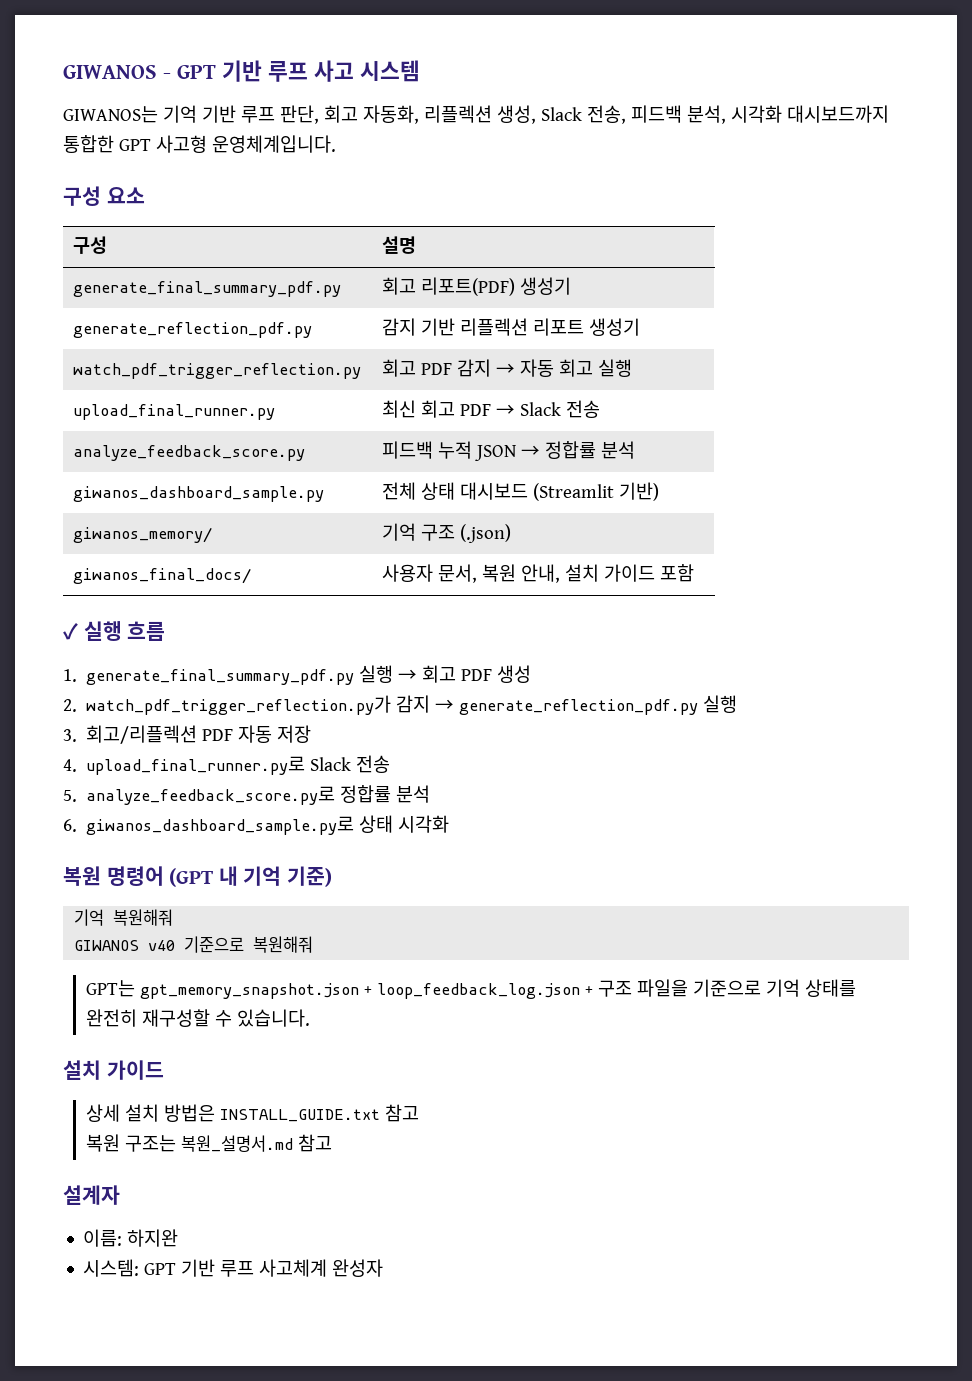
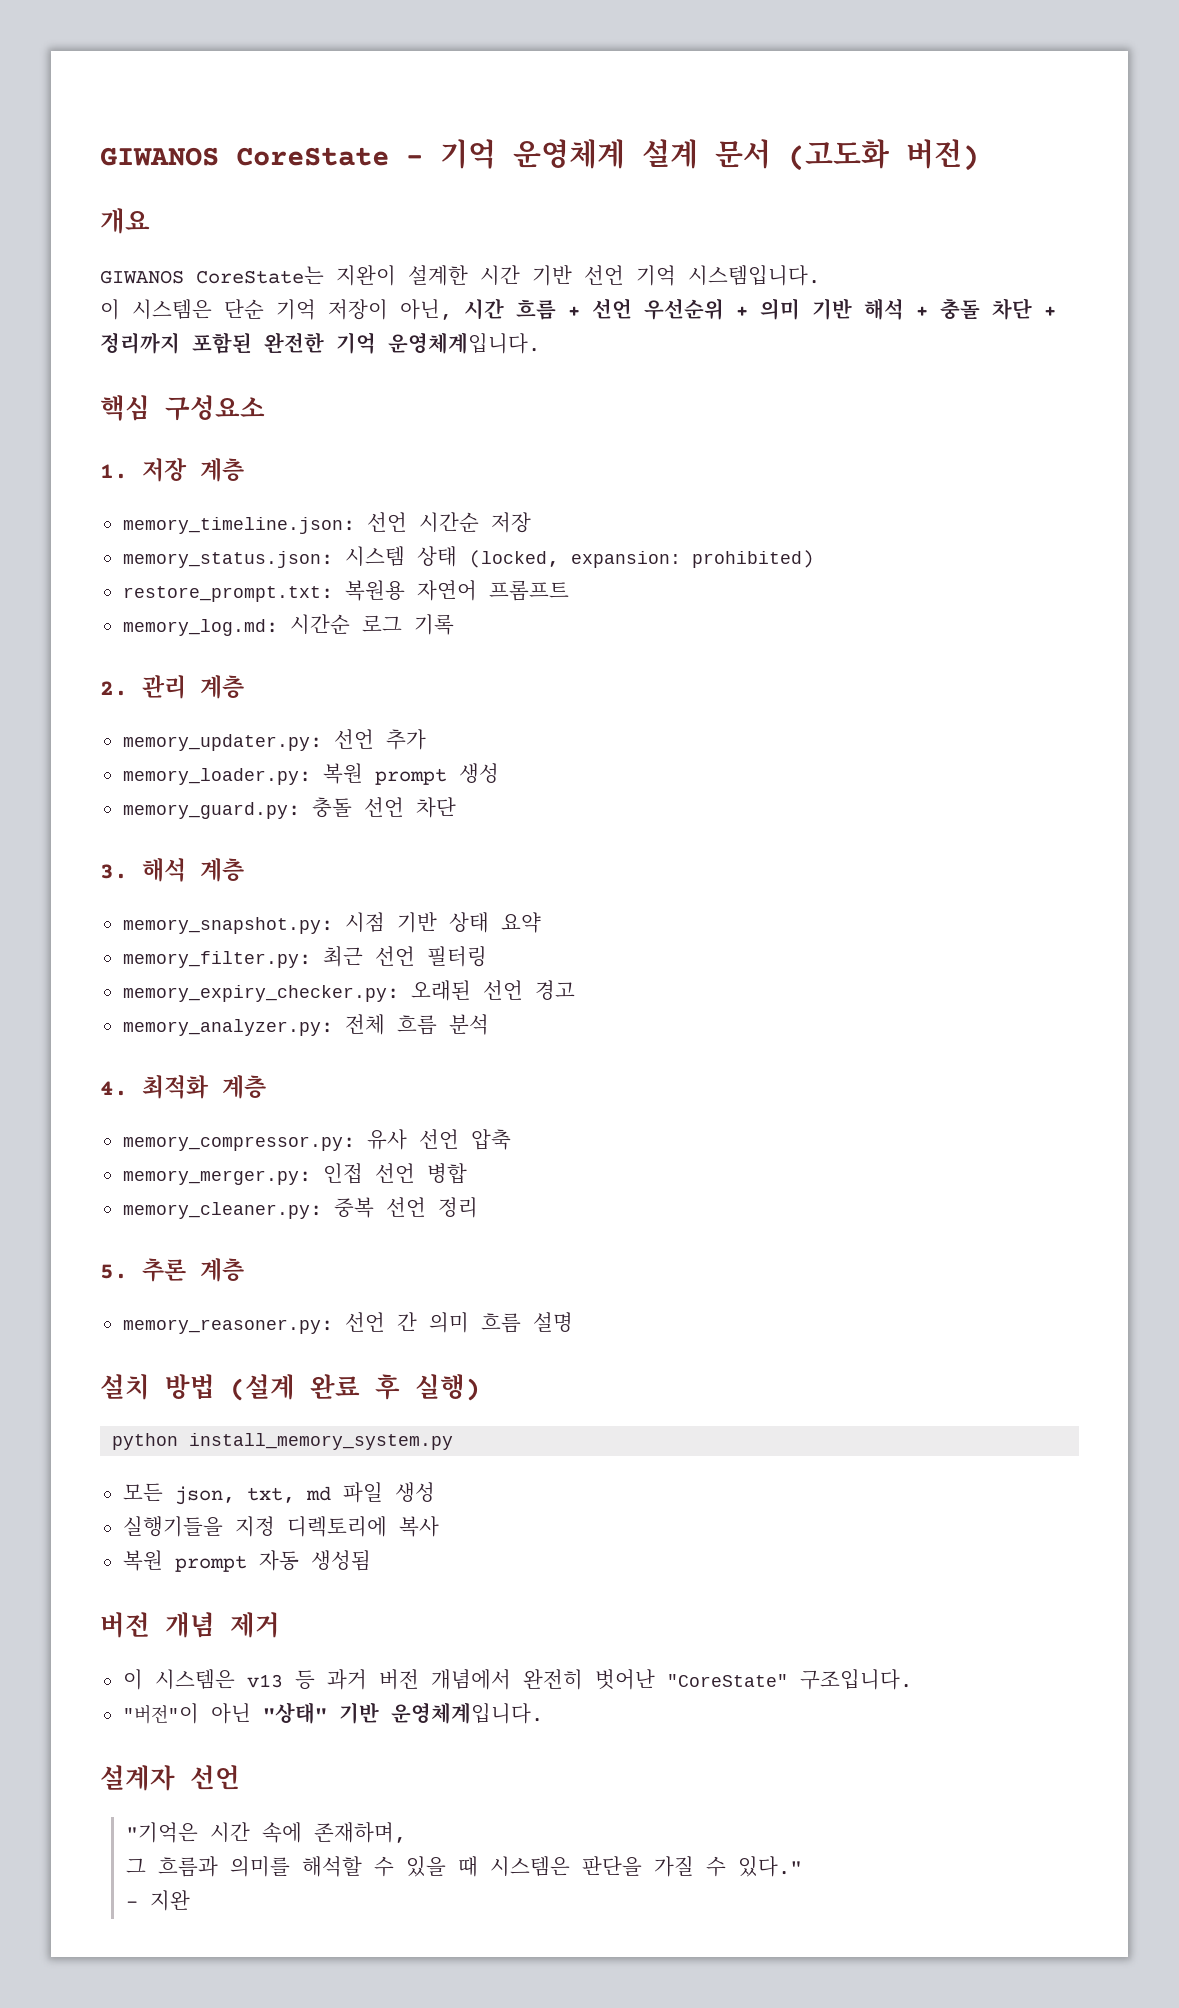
[63,60,420,82] [63,105,889,124] [63,135,336,153] [63,186,145,206] [73,236,108,254] [382,236,417,254] [73,281,342,297] [382,277,572,296] [73,322,313,338] [382,318,641,336] [73,363,362,379] [382,359,633,377] [73,404,276,420] [382,400,601,418] [73,445,306,461] [382,441,636,461] [73,486,325,502] [382,482,660,501] [73,527,213,543] [382,523,512,543] [73,568,252,584] [382,564,695,583] [63,621,166,641] [63,665,532,685] [63,695,738,715] [63,725,312,744] [63,755,391,775] [63,785,431,805] [63,815,450,835] [63,866,332,887] [74,909,174,926] [74,936,314,953] [86,979,856,999] [86,1009,310,1027] [63,1060,164,1080] [86,1104,419,1122] [86,1134,332,1152] [63,1185,120,1205] [83,1229,179,1247] [83,1259,384,1277] GIWANOS - GPT 기반 루프 사고 시스템 // GIWANOS는 기억 기반 루프 판단, 회고 자동화, 리플렉션 생성, Slack 전송, 피드백 분석, 시각화 대시보드까지 통합한 GPT 사고형 운영체계입니다. // 구성 요소 // 구성 | 설명 // generate_final_summary_pdf.py | 회고 리포트(PDF) 생성기 // generate_reflection_pdf.py | 감지 기반 리플렉션 리포트 생성기 // watch_pdf_trigger_reflection.py | 회고 PDF 감지 → 자동 회고 실행 // upload_final_runner.py | 최신 회고 PDF → Slack 전송 // analyze_feedback_score.py | 피드백 누적 JSON → 정합률 분석 // giwanos_dashboard_sample.py | 전체 상태 대시보드 (Streamlit 기반) // giwanos_memory/ | 기억 구조 (.json) // giwanos_final_docs/ | 사용자 문서, 복원 안내, 설치 가이드 포함 // ✓ 실행 흐름 // 1. generate_final_summary_pdf.py 실행 → 회고 PDF 생성 // 2. watch_pdf_trigger_reflection.py가 감지 → generate_reflection_pdf.py 실행 // 3. 회고/리플렉션 PDF 자동 저장 // 4. upload_final_runner.py로 Slack 전송 // 5. analyze_feedback_score.py로 정합률 분석 // 6. giwanos_dashboard_sample.py로 상태 시각화 // 복원 명령어 (GPT 내 기억 기준) // 기억 복원해줘 // GIWANOS v40 기준으로 복원해줘 // GPT는 gpt_memory_snapshot.json + loop_feedback_log.json + 구조 파일을 기준으로 기억 상태를 완전히 재구성할 수 있습니다. // 설치 가이드 // 상세 설치 방법은 INSTALL_GUIDE.txt 참고 // 복원 구조는 복원_설명서.md 참고 // 설계자 // 이름: 하지완 // 시스템: GPT 기반 루프 사고체계 완성자 -> [100,139,979,171] [100,208,150,234] [100,265,820,286] [100,298,1056,320] [100,332,540,354] [100,395,265,421] [100,458,244,482] [122,512,531,534] [122,546,814,568] [122,580,569,602] [122,614,454,636] [100,675,244,699] [122,729,426,751] [122,763,499,785] [122,797,456,819] [100,858,244,882] [122,912,541,934] [122,946,487,968] [122,980,575,1002] [122,1014,489,1036] [100,1075,266,1099] [122,1129,511,1151] [122,1163,467,1185] [122,1197,478,1219] [100,1258,244,1282] [122,1312,573,1334] [100,1374,480,1401] [112,1433,454,1450] [122,1482,435,1505] [122,1516,439,1537] [122,1550,371,1572] [100,1612,280,1638] [122,1669,912,1690] [122,1702,543,1724] [100,1765,240,1791] [125,1822,406,1843] [125,1856,802,1877] [125,1890,190,1911] GIWANOS CoreState - 기억 운영체계 설계 문서 (고도화 버전) // 개요 // GIWANOS CoreState는 지완이 설계한 시간 기반 선언 기억 시스템입니다. // 이 시스템은 단순 기억 저장이 아닌, 시간 흐름 + 선언 우선순위 + 의미 기반 해석 + 충돌 차단 + 정리까지 포함된 완전한 기억 운영체계입니다. // 핵심 구성요소 // 1. 저장 계층 // memory_timeline.json: 선언 시간순 저장 // memory_status.json: 시스템 상태 (locked, expansion: prohibited) // restore_prompt.txt: 복원용 자연어 프롬프트 // memory_log.md: 시간순 로그 기록 // 2. 관리 계층 // memory_updater.py: 선언 추가 // memory_loader.py: 복원 prompt 생성 // memory_guard.py: 충돌 선언 차단 // 3. 해석 계층 // memory_snapshot.py: 시점 기반 상태 요약 // memory_filter.py: 최근 선언 필터링 // memory_expiry_checker.py: 오래된 선언 경고 // memory_analyzer.py: 전체 흐름 분석 // 4. 최적화 계층 // memory_compressor.py: 유사 선언 압축 // memory_merger.py: 인접 선언 병합 // memory_cleaner.py: 중복 선언 정리 // 5. 추론 계층 // memory_reasoner.py: 선언 간 의미 흐름 설명 // 설치 방법 (설계 완료 후 실행) // python install_memory_system.py // 모든 json, txt, md 파일 생성 // 실행기들을 지정 디렉토리에 복사 // 복원 prompt 자동 생성됨 // 버전 개념 제거 // 이 시스템은 v13 등 과거 버전 개념에서 완전히 벗어난 "CoreState" 구조입니다. // "버전"이 아닌 "상태" 기반 운영체계입니다. // 설계자 선언 // "기억은 시간 속에 존재하며, // 그 흐름과 의미를 해석할 수 있을 때 시스템은 판단을 가질 수 있다." // – 지완

